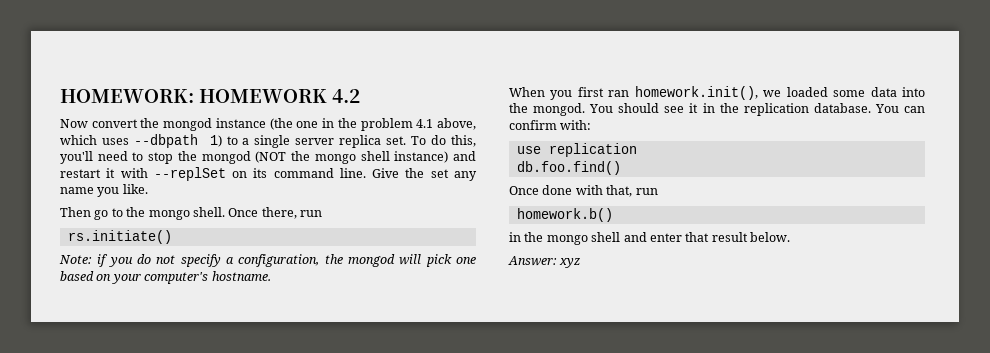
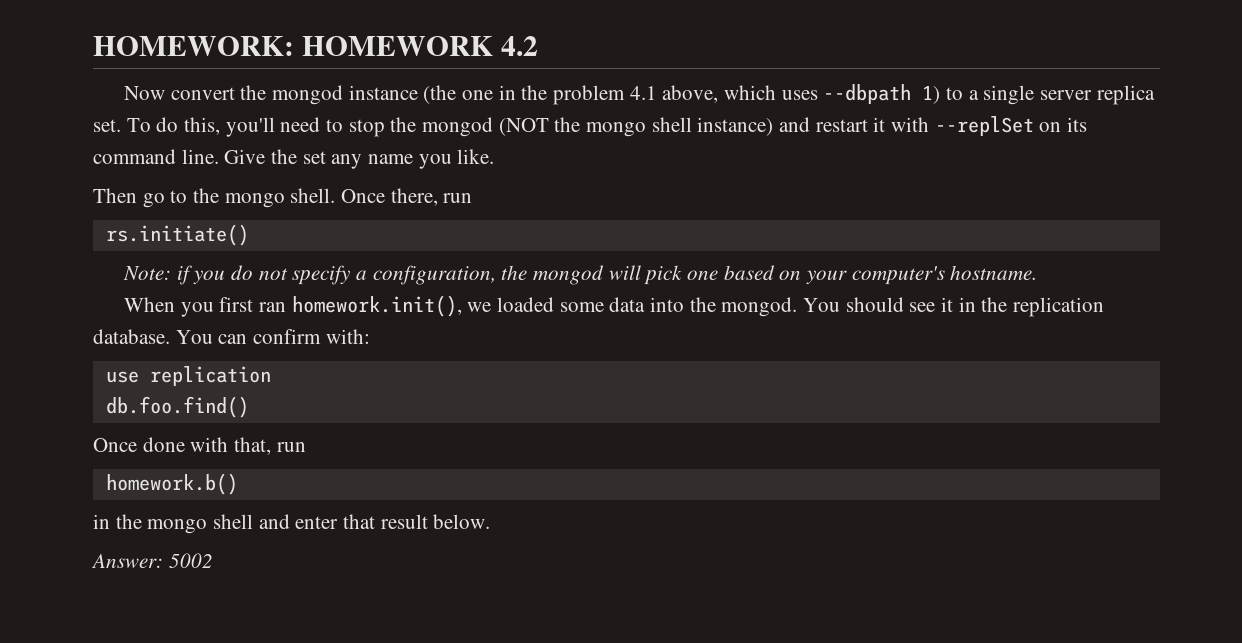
[559,258,581,268] xyz -> [168,553,213,568] 5002

